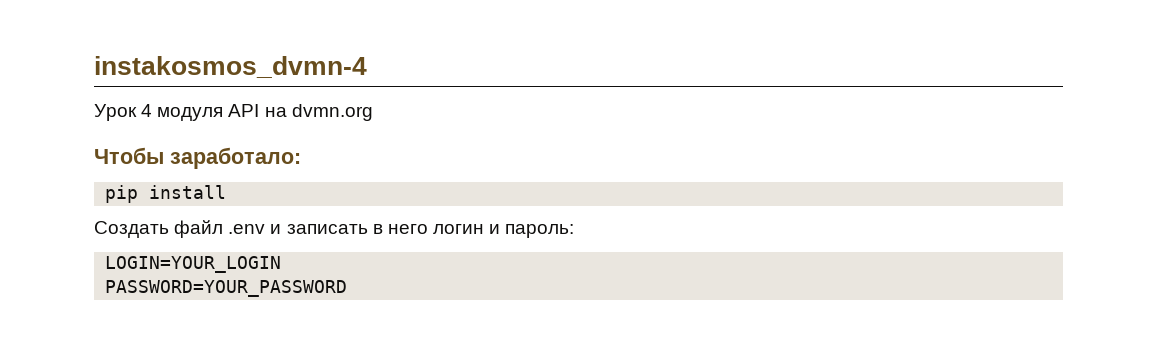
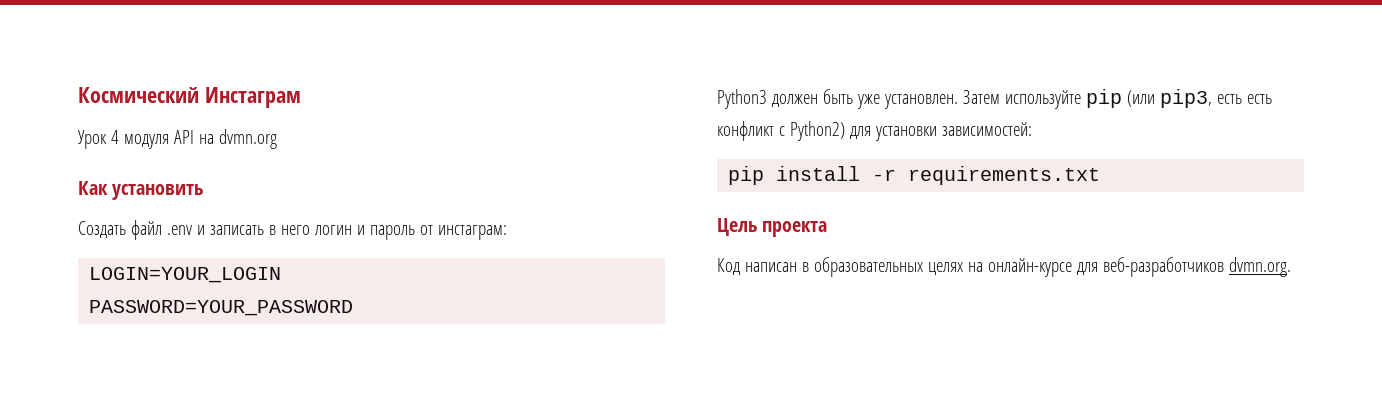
[94,56,367,78] instakosmos_dvmn-4 -> [78,87,301,108] Космический Инстаграм
[94,147,301,169] [105,185,227,203] Чтобы заработало: // pip install -> [78,181,204,200] Как установить
[505,224,575,238] пароль: -> [369,225,507,240] пароль от инстаграм:
(348, 288) none -> [717,89,1272,109] [717,121,1032,141] [728,166,1101,185] [717,218,828,237] [717,257,1291,277] // Python3 должен быть уже установлен. Затем используйте pip (или pip3, есть есть конфликт с Python2) для установки зависимостей: // pip install -r requirements.txt // Цель проекта // Код написан в образовательных целях на онлайн-курсе для веб-разработчиков dvmn.org.

